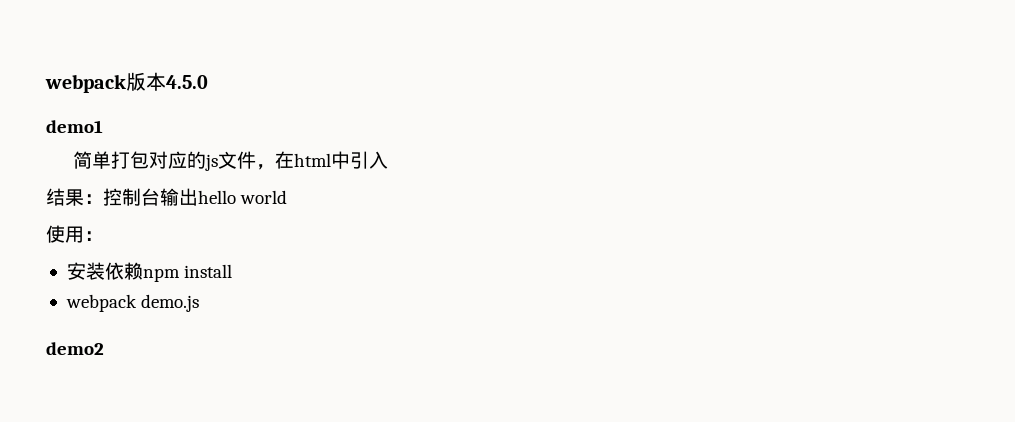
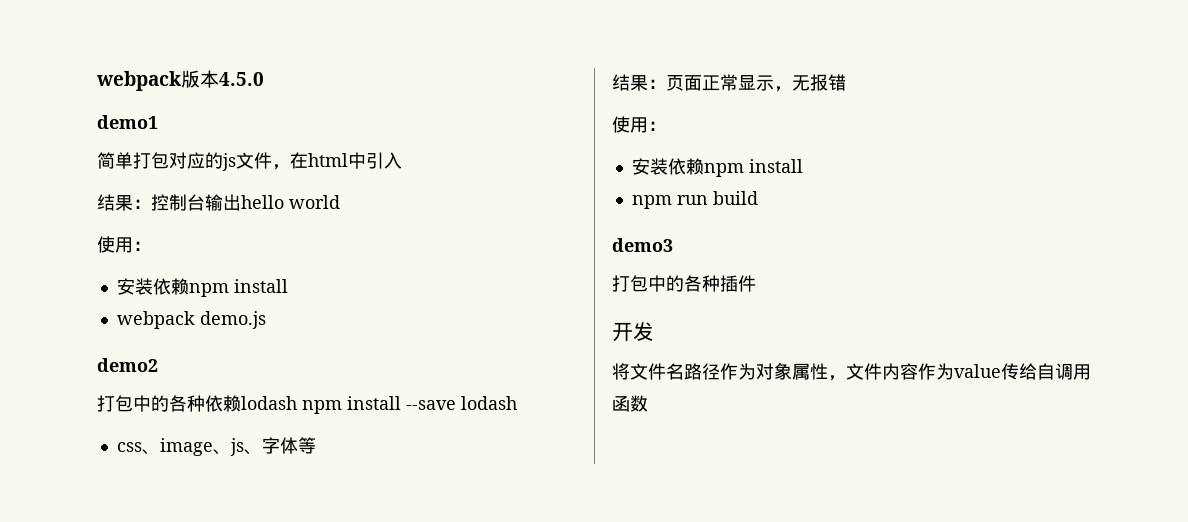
(104, 348) none -> [97,395,517,414] [116,437,316,456] [612,74,846,92] [612,116,666,133] [631,158,803,177] [631,191,758,209] [612,238,673,252] [612,275,756,292] [612,322,654,342] [612,363,1091,381] [612,395,648,412] // 打包中的各种依赖lodash npm install --save lodash // css、image、js、字体等 // 结果：页面正常显示，无报错 // 使用： // 安装依赖npm install // npm run build // demo3 // 打包中的各种插件 // 开发 // 将文件名路径作为对象属性，文件内容作为value传给自调用函数

